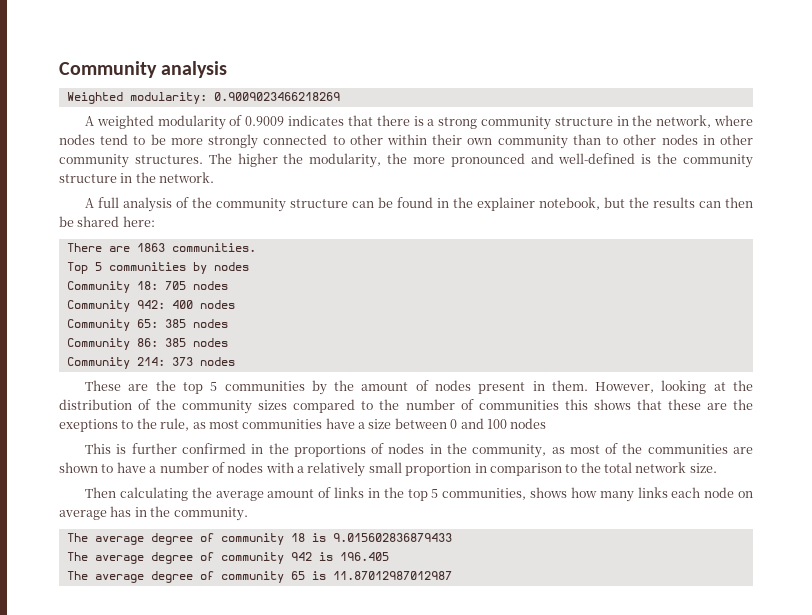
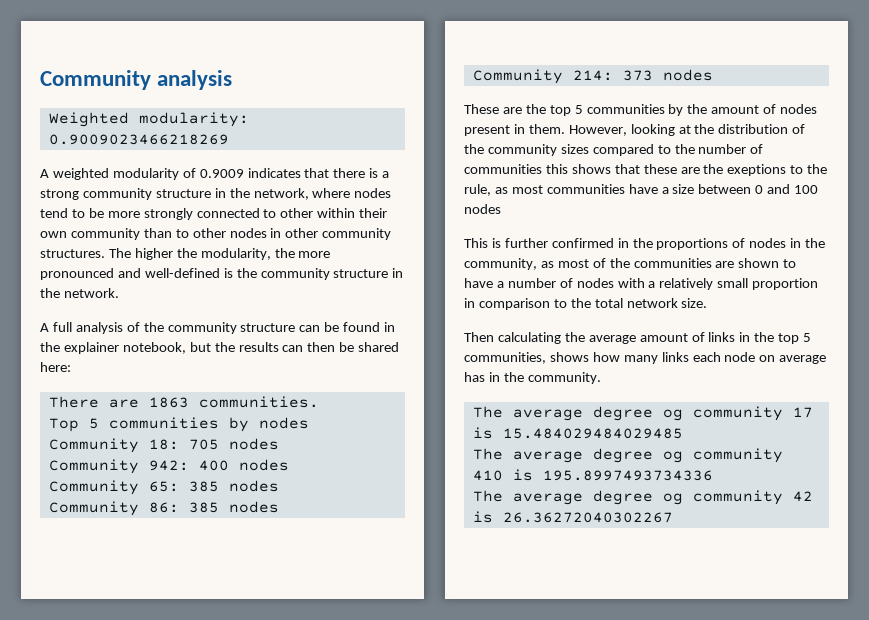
[199,533,452,545] [66,552,389,564] [66,571,452,583] of community 18 is 9.015602836879433 // The average degree of community 942 is 196.405 // The average degree of community 65 is 11.87012987012987 -> [662,406,813,421] [472,427,683,439] [472,448,783,463] [472,469,713,481] [472,490,813,505] [472,511,673,523] og community 17 is 15.484029484029485 // The average degree og community 410 is 195.8997493734336 // The average degree og community 42 is 26.36272040302267

